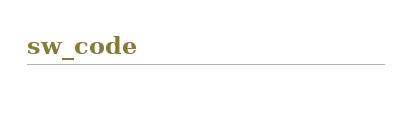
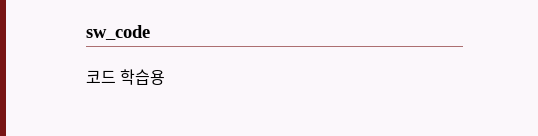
(137, 48) none -> [86,69,166,85] // 코드 학습용

